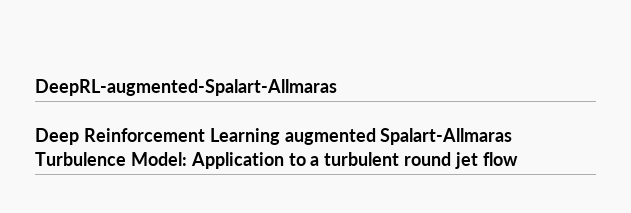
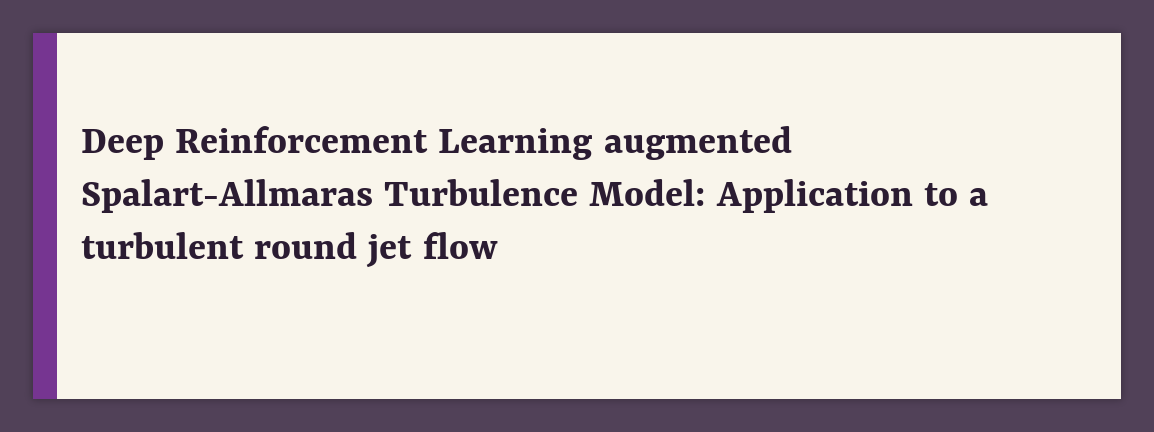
[35,79,337,96] DeepRL-augmented-Spalart-Allmaras // -> (81, 144) none

